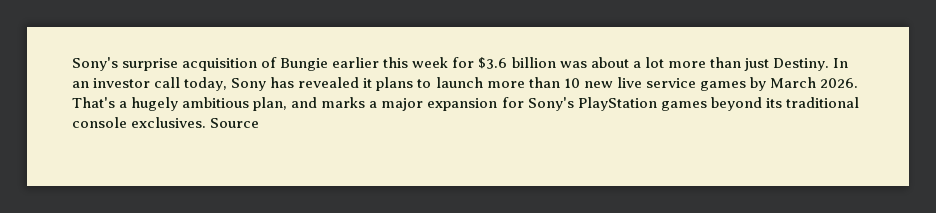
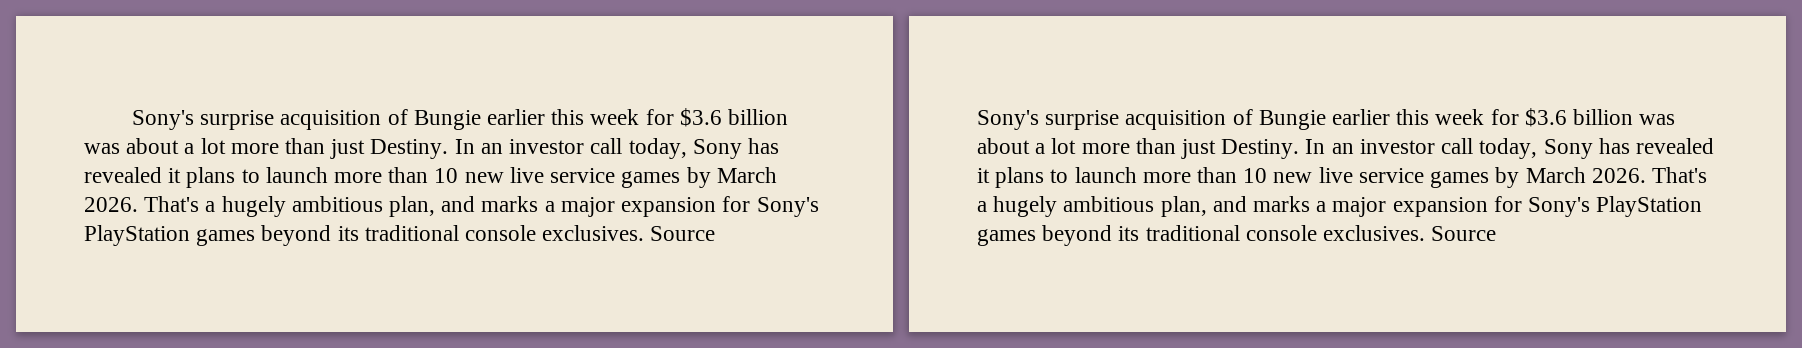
(260, 123) none -> [977,108,1676,130] [977,138,1714,159] [977,167,1707,188] [977,196,1703,217] [977,225,1497,246] // Sony's surprise acquisition of Bungie earlier this week for $3.6 billion was about a lot more than just Destiny. In an investor call today, Sony has revealed it plans to launch more than 10 new live service games by March 2026. That's a hugely ambitious plan, and marks a major expansion for Sony's PlayStation games beyond its traditional console exclusives. Source

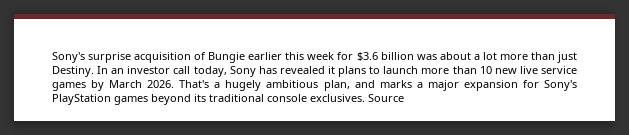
[977,108,1676,130] [977,138,1714,159] [977,167,1707,188] [977,196,1703,217] [977,225,1497,246] // Sony's surprise acquisition of Bungie earlier this week for $3.6 billion was about a lot more than just Destiny. In an investor call today, Sony has revealed it plans to launch more than 10 new live service games by March 2026. That's a hugely ambitious plan, and marks a major expansion for Sony's PlayStation games beyond its traditional console exclusives. Source -> (404, 98) none

